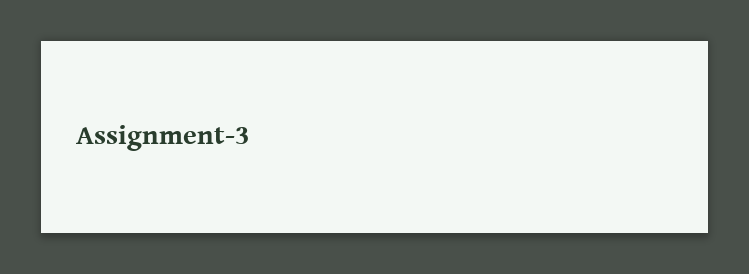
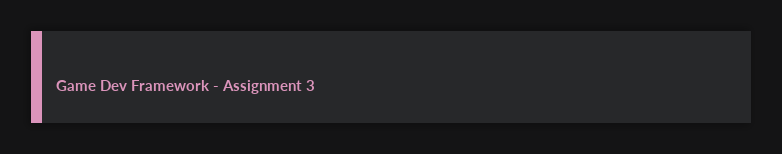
[76,125,250,151] Assignment-3 -> [56,80,315,94] Game Dev Framework - Assignment 3

